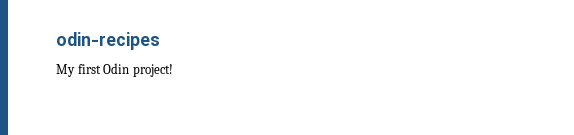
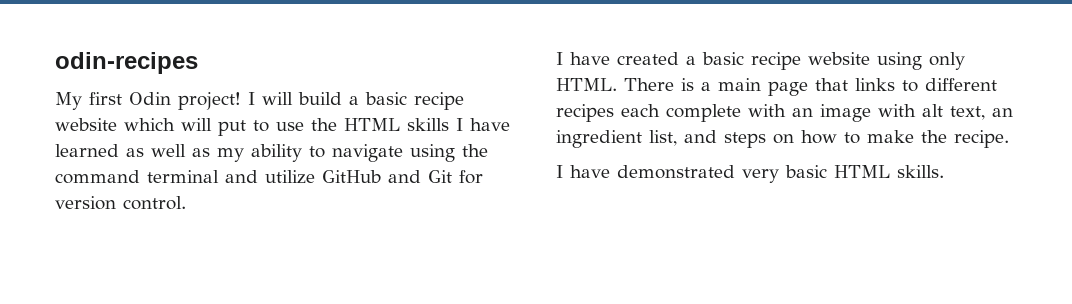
(173, 70) none -> [248,92,464,110] [55,118,510,136] [55,144,488,162] [55,170,483,184] [55,196,186,210] [556,52,965,70] [556,78,997,96] [556,104,1013,122] [556,130,1009,148] [556,165,944,183] I will build a basic recipe website which will put to use the HTML skills I have learned as well as my ability to navigate using the command terminal and utilize GitHub and Git for version control. // I have created a basic recipe website using only HTML. There is a main page that links to different recipes each complete with an image with alt text, an ingredient list, and steps on how to make the recipe. // I have demonstrated very basic HTML skills.

